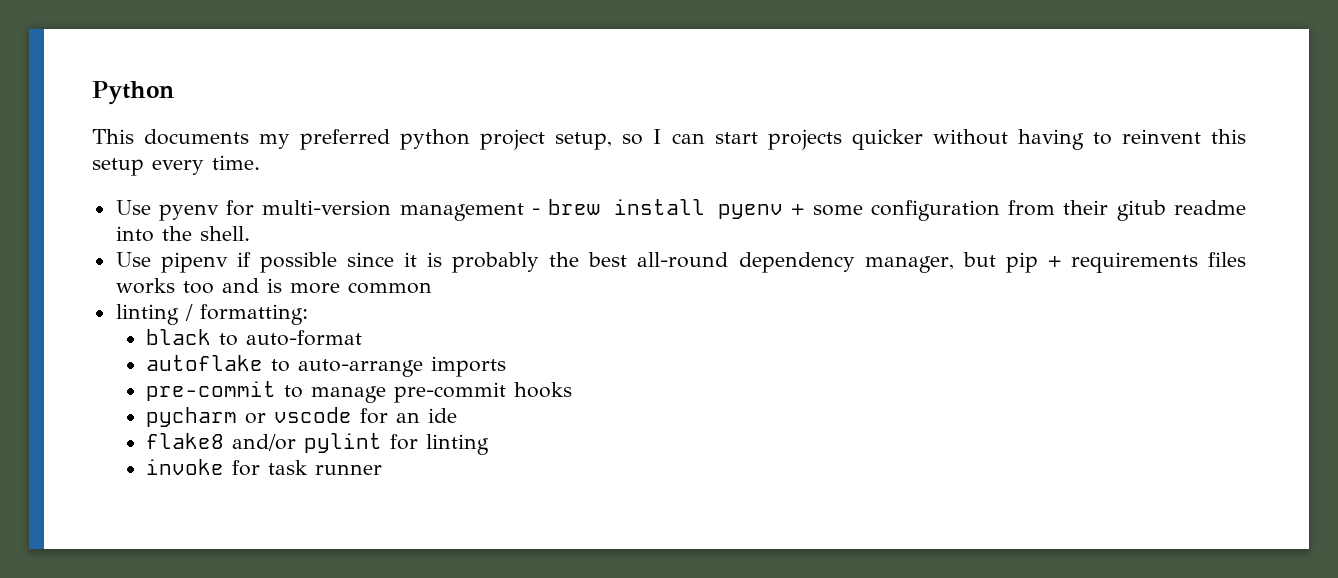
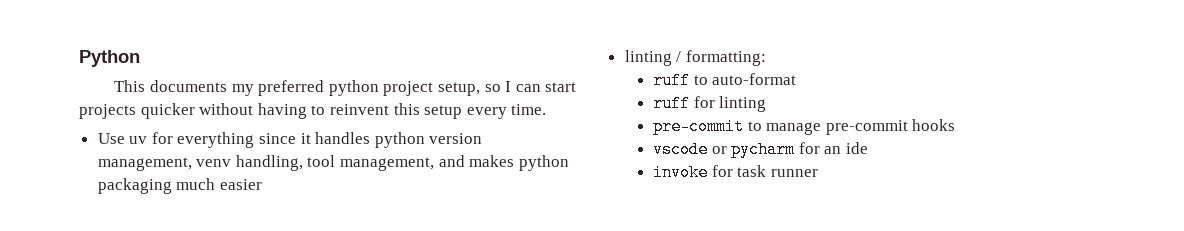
[158,199,1246,221] [115,226,250,242] [115,252,1246,273] [115,278,432,294] pyenv for multi-version management - brew install pyenv + some configuration from their gitub readme into the shell. // Use pipenv if possible since it is probably the best all-round dependency manager, but pip + requirements files works too and is more common -> [129,132,483,148] [97,155,569,171] [97,178,262,194] uv for everything since it handles python version management, venv handling, tool management, and makes python packaging much easier
[146,329,212,345] black -> [653,72,691,89] ruff
[146,355,507,377] autoflake to auto-arrange imports -> [653,95,767,112] ruff for linting
[146,407,353,427] pycharm or vscode -> [653,141,796,158] vscode or pycharm
[146,433,490,455] // flake8 and/or pylint for linting -> (869, 148) none

